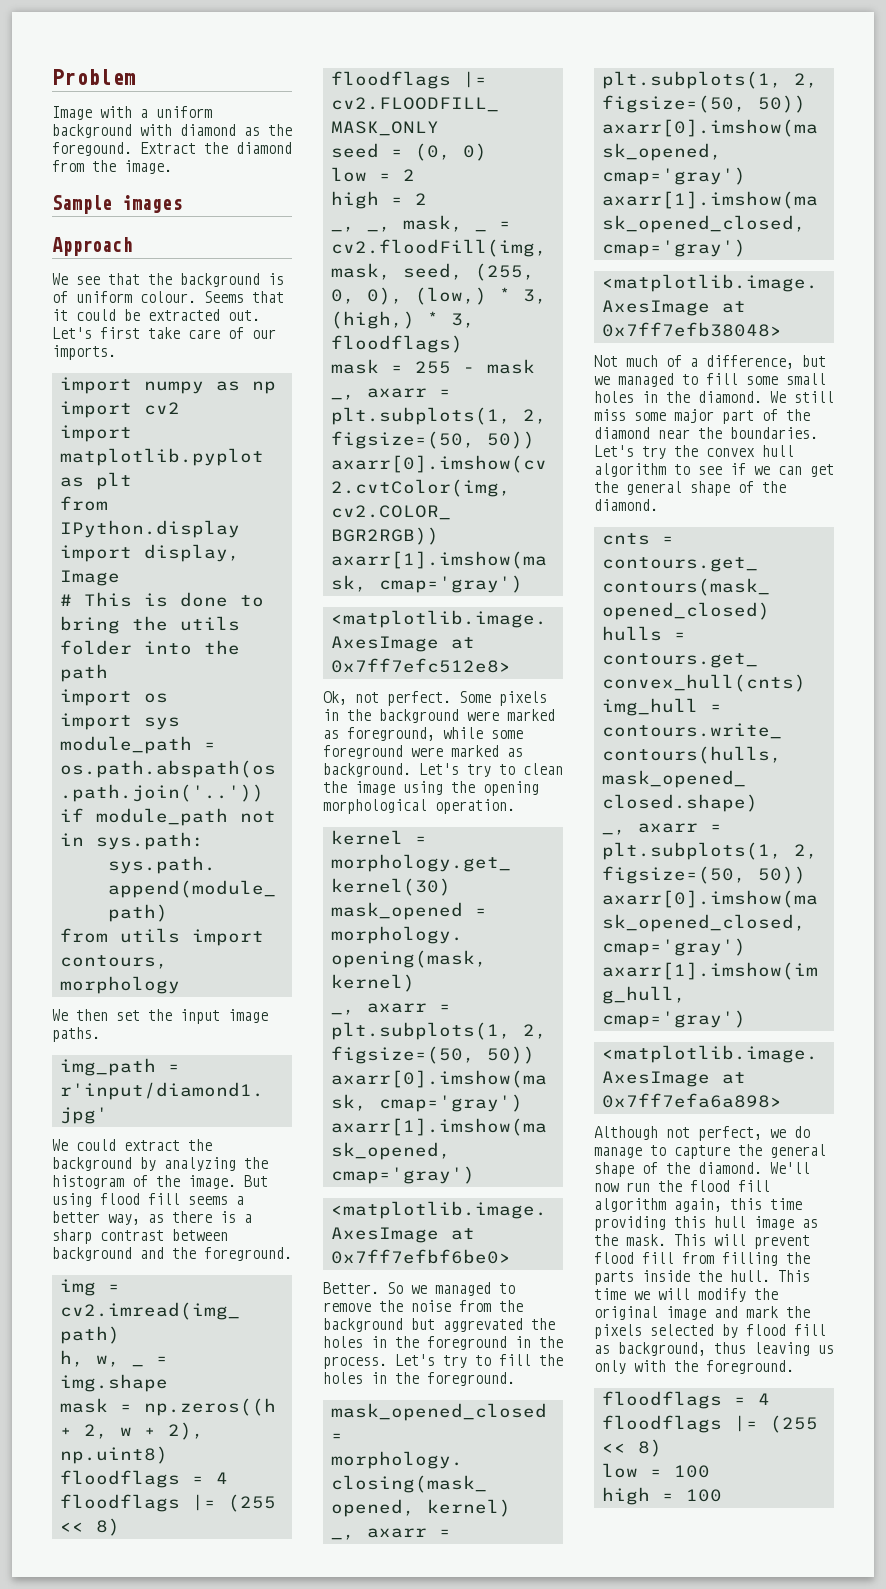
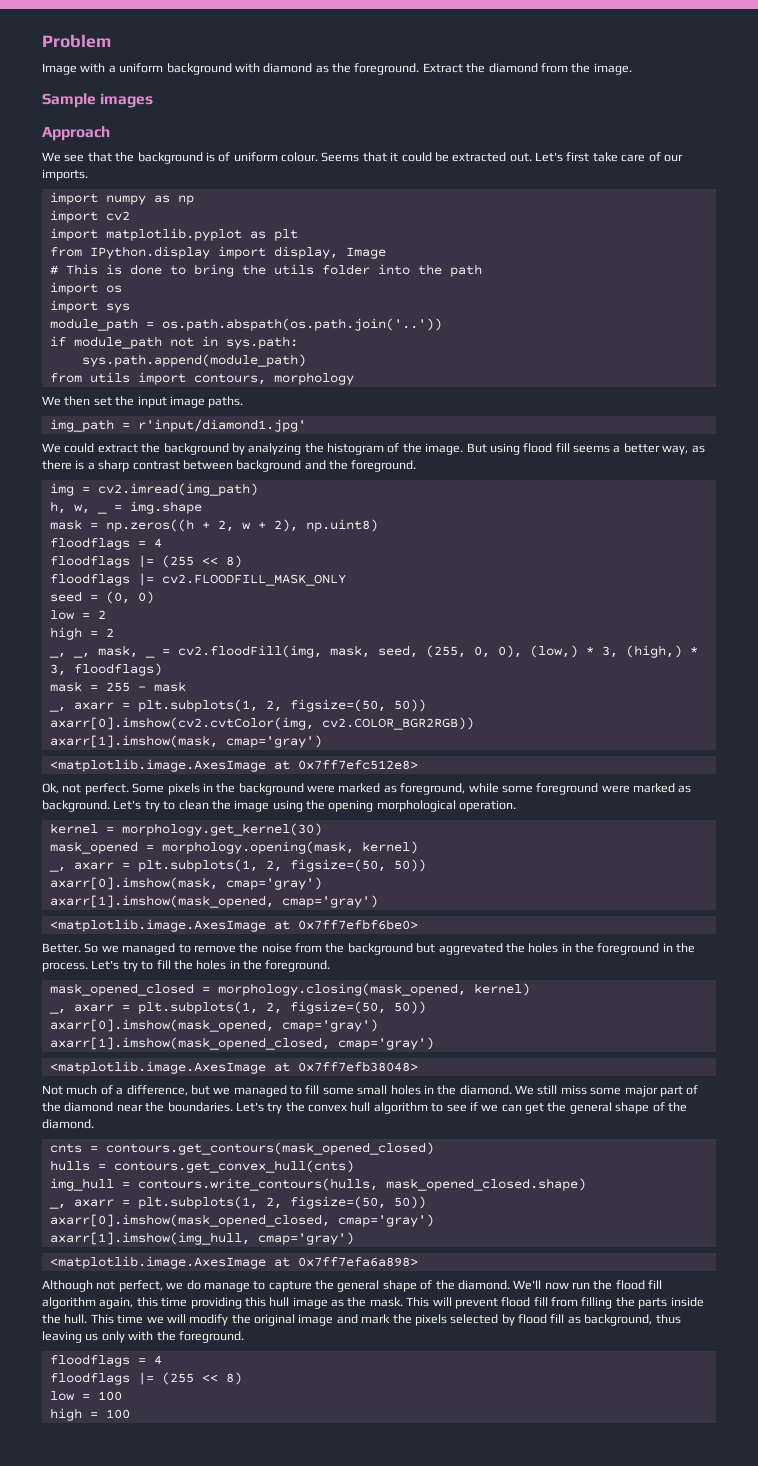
[52,142,132,156] foregound. -> [354,63,420,75] foreground.

